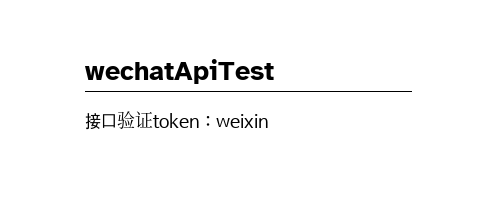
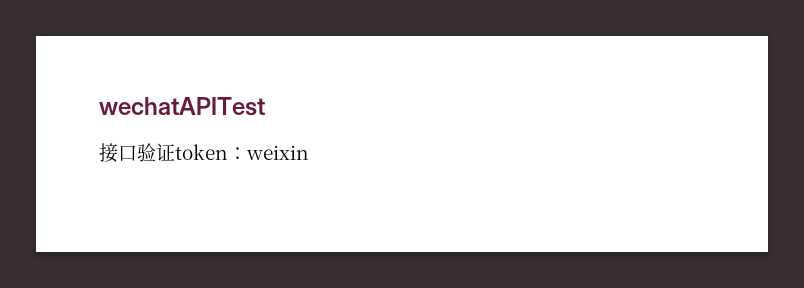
[85,59,274,84] wechatApiTest -> [99,97,265,116] wechatAPITest

